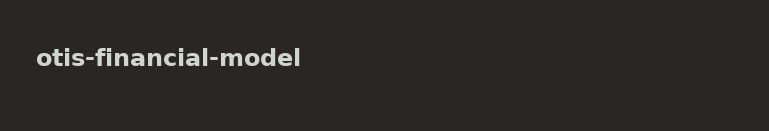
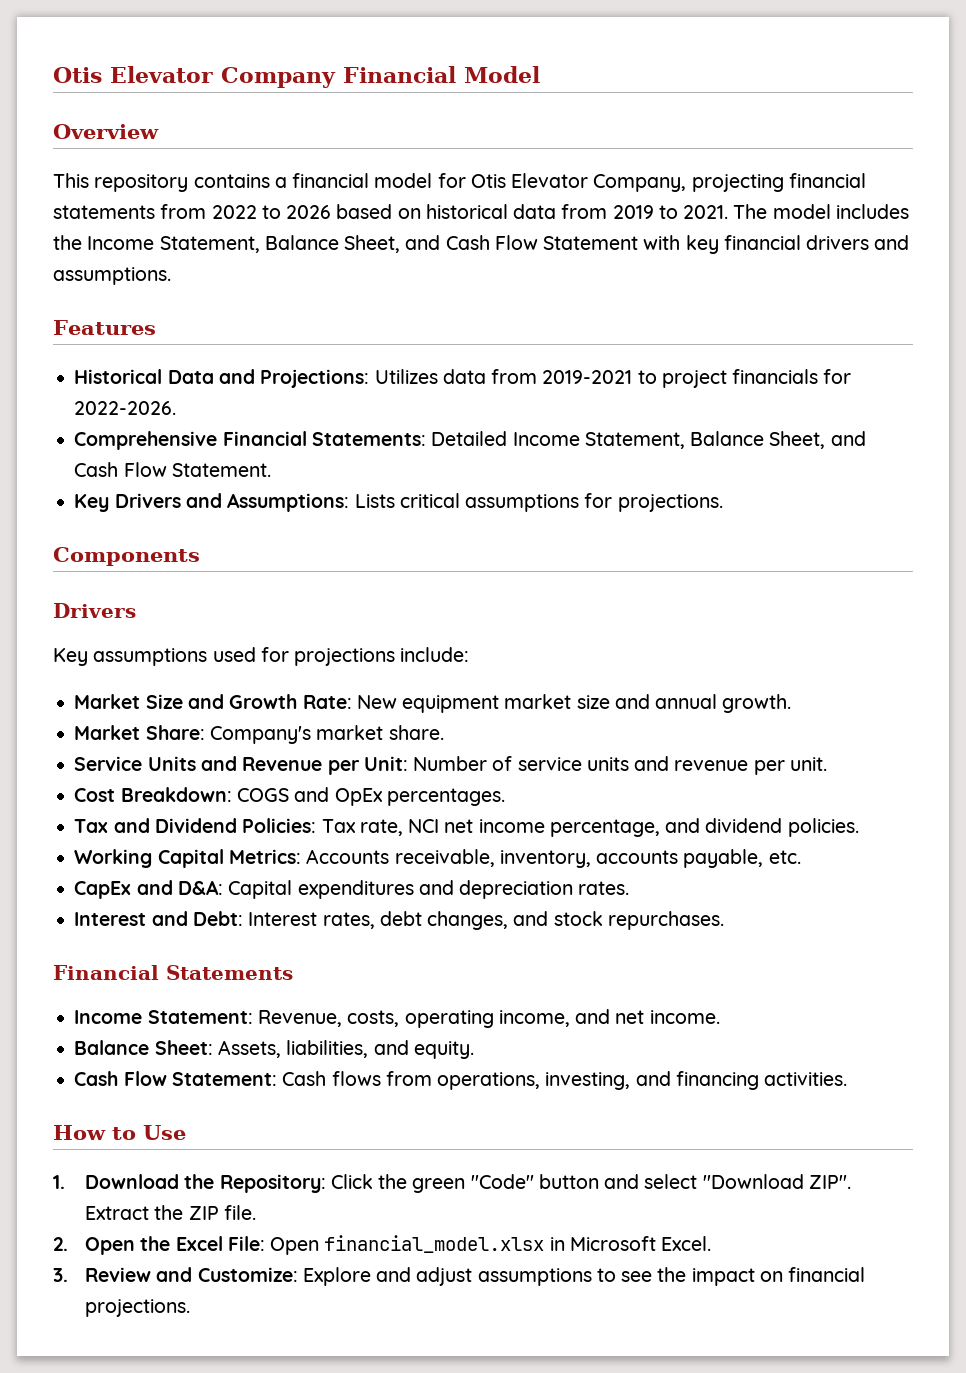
[36,48,301,66] otis-financial-model -> [53,66,540,88] [53,124,159,139] [53,173,866,192] [53,204,909,219] [53,235,910,254] [53,267,171,285] [53,320,156,335] [74,369,852,388] [74,401,177,415] [74,431,866,450] [74,462,271,477] [74,493,723,512] [53,547,200,566] [53,603,136,618] [53,647,470,666] [74,694,792,713] [74,725,444,744] [74,756,827,775] [74,787,505,806] [74,818,859,837] [74,849,801,868] [74,880,630,899] [74,911,724,930] [53,965,293,980] [74,1009,720,1028] [74,1040,474,1059] [74,1071,848,1090] [53,1125,186,1140] [53,1174,851,1193] [85,1205,256,1220] [53,1235,712,1255] [53,1267,866,1286] [85,1299,191,1317] Otis Elevator Company Financial Model // Overview // This repository contains a financial model for Otis Elevator Company, projecting financial statements from 2022 to 2026 based on historical data from 2019 to 2021. The model includes the Income Statement, Balance Sheet, and Cash Flow Statement with key financial drivers and assumptions. // Features // Historical Data and Projections: Utilizes data from 2019-2021 to project financials for 2022-2026. // Comprehensive Financial Statements: Detailed Income Statement, Balance Sheet, and Cash Flow Statement. // Key Drivers and Assumptions: Lists critical assumptions for projections. // Components // Drivers // Key assumptions used for projections include: // Market Size and Growth Rate: New equipment market size and annual growth. // Market Share: Company's market share. // Service Units and Revenue per Unit: Number of service units and revenue per unit. // Cost Breakdown: COGS and OpEx percentages. // Tax and Dividend Policies: Tax rate, NCI net income percentage, and dividend policies. // Working Capital Metrics: Accounts receivable, inventory, accounts payable, etc. // CapEx and D&A: Capital expenditures and depreciation rates. // Interest and Debt: Interest rates, debt changes, and stock repurchases. // Financial Statements // Income Statement: Revenue, costs, operating income, and net income. // Balance Sheet: Assets, liabilities, and equity. // Cash Flow Statement: Cash flows from operations, investing, and financing activities. // How to Use // 1. Download the Repository: Click the green "Code" button and select "Download ZIP". Extract the ZIP file. // 2. Open the Excel File: Open financial_model.xlsx in Microsoft Excel. // 3. Review and Customize: Explore and adjust assumptions to see the impact on financial projections.

